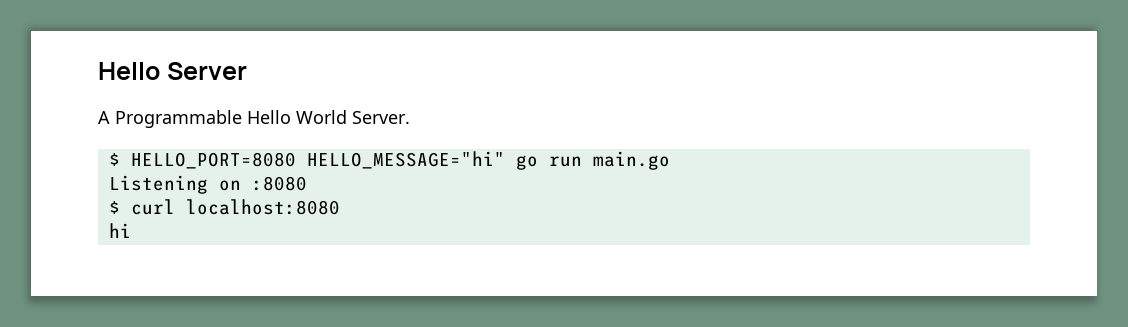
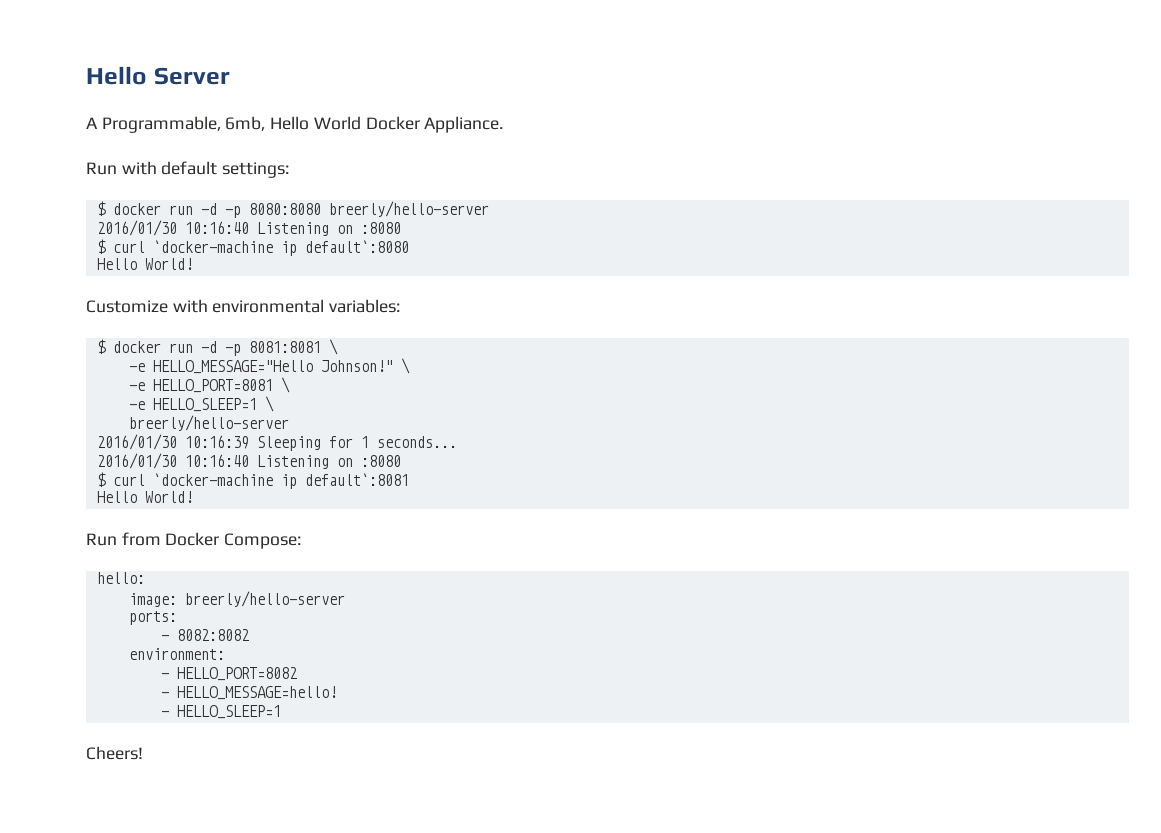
[115,110,410,128] [108,151,670,170] [108,175,307,194] [108,199,340,215] [108,223,131,238] Programmable Hello World Server. // $ HELLO_PORT=8080 HELLO_MESSAGE="hi" go run main.go // Listening on :8080 // $ curl localhost:8080 // hi -> [101,116,504,133] [86,161,290,178] [96,201,489,218] [96,220,401,236] [96,239,409,256] [96,258,193,270] [86,299,401,313] [96,339,338,356] [128,358,410,374] [128,377,290,393] [128,396,274,412] [128,415,289,431] [96,434,457,451] [96,453,401,469] [96,472,409,489] [96,491,193,503] [86,532,302,549] [96,572,145,584] [128,591,345,607] [128,611,177,625] [160,629,249,641] [128,648,225,660] [160,667,297,681] [160,686,337,700] [160,705,281,719] [86,746,143,760] Programmable, 6mb, Hello World Docker Appliance. // Run with default settings: // $ docker run -d -p 8080:8080 breerly/hello-server // 2016/01/30 10:16:40 Listening on :8080 // $ curl `docker-machine ip default`:8080 // Hello World! // Customize with environmental variables: // $ docker run -d -p 8081:8081 \ // -e HELLO_MESSAGE="Hello Johnson!" \ // -e HELLO_PORT=8081 \ // -e HELLO_SLEEP=1 \ // breerly/hello-server // 2016/01/30 10:16:39 Sleeping for 1 seconds... // 2016/01/30 10:16:40 Listening on :8080 // $ curl `docker-machine ip default`:8081 // Hello World! // Run from Docker Compose: // hello: // image: breerly/hello-server // ports: // - 8082:8082 // environment: // - HELLO_PORT=8082 // - HELLO_MESSAGE=hello! // - HELLO_SLEEP=1 // Cheers!

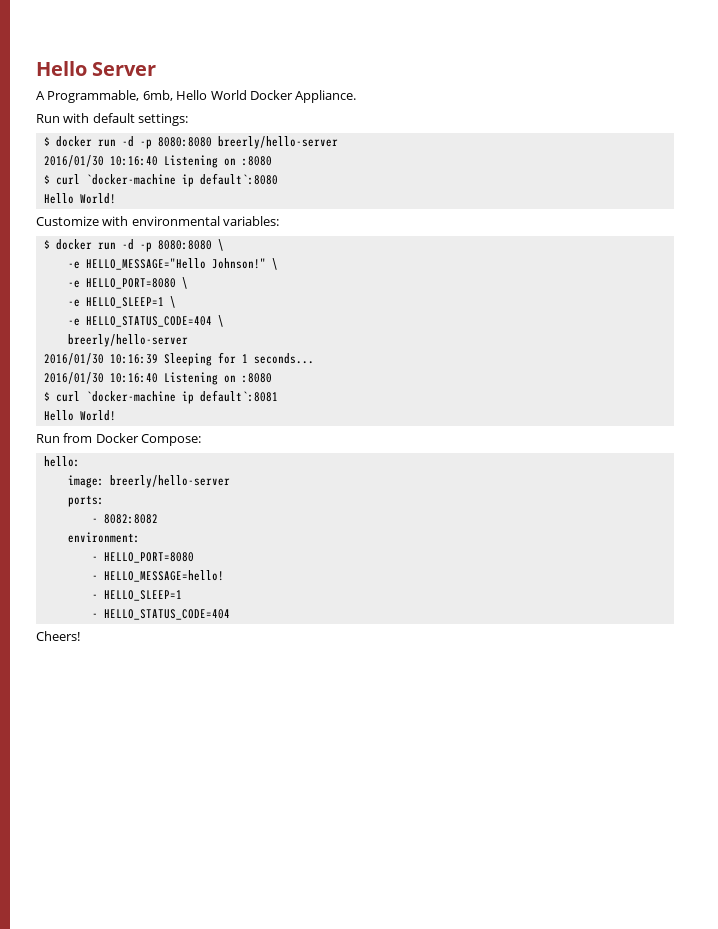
[248,341,321,353] 8081:8081 -> [157,240,212,250] 8080:8080
[152,379,273,393] HELLO_PORT=8081 -> [85,278,176,289] HELLO_PORT=8080
(274, 404) none -> [67,315,224,327] // -e HELLO_STATUS_CODE=404 \
[176,667,297,681] HELLO_PORT=8082 -> [103,552,194,563] HELLO_PORT=8080
(281, 712) none -> [91,609,230,620] // - HELLO_STATUS_CODE=404

